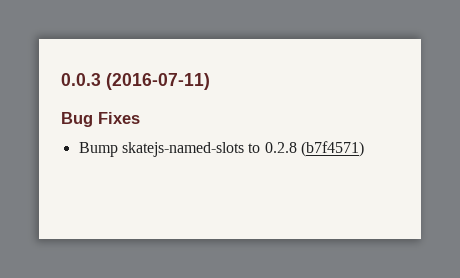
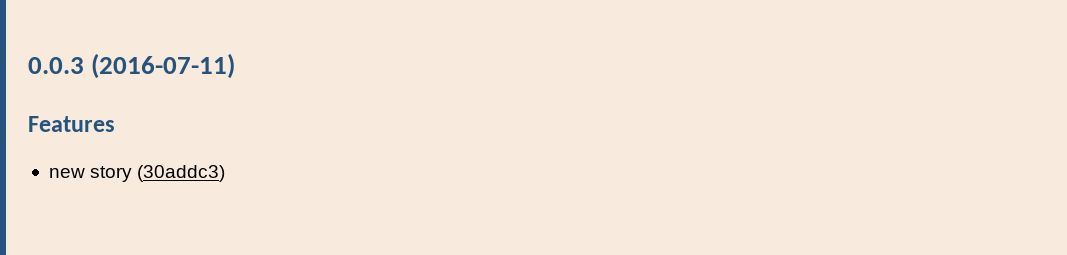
[61,112,140,127] [78,141,364,157] Bug Fixes // Bump skatejs-named-slots to 0.2.8 (b7f4571) -> [28,116,115,132] [48,165,226,182] Features // new story (30addc3)

